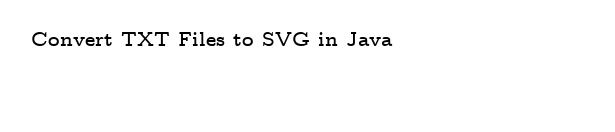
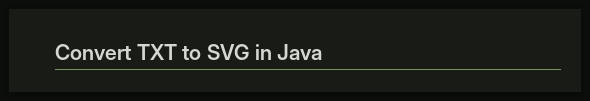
[178,32,225,46] Files -> (177, 52) none

